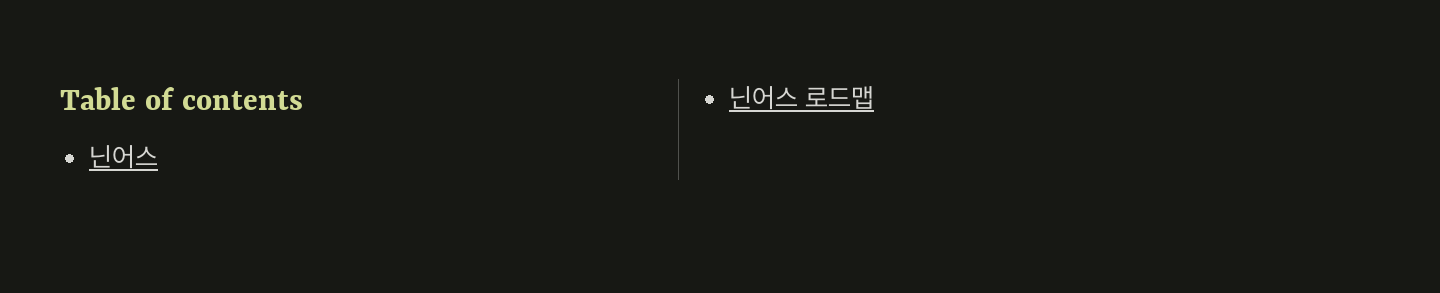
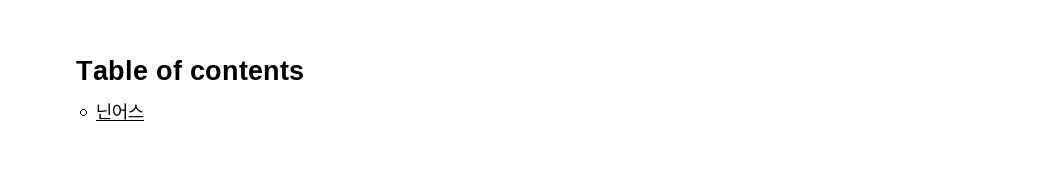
[729,86,875,110] // 닌어스 로드맵 -> (145, 111) none

